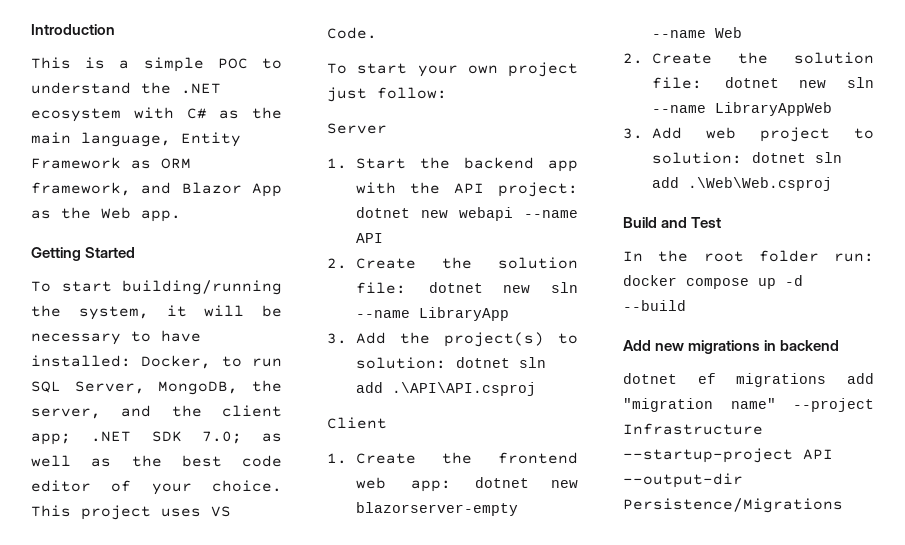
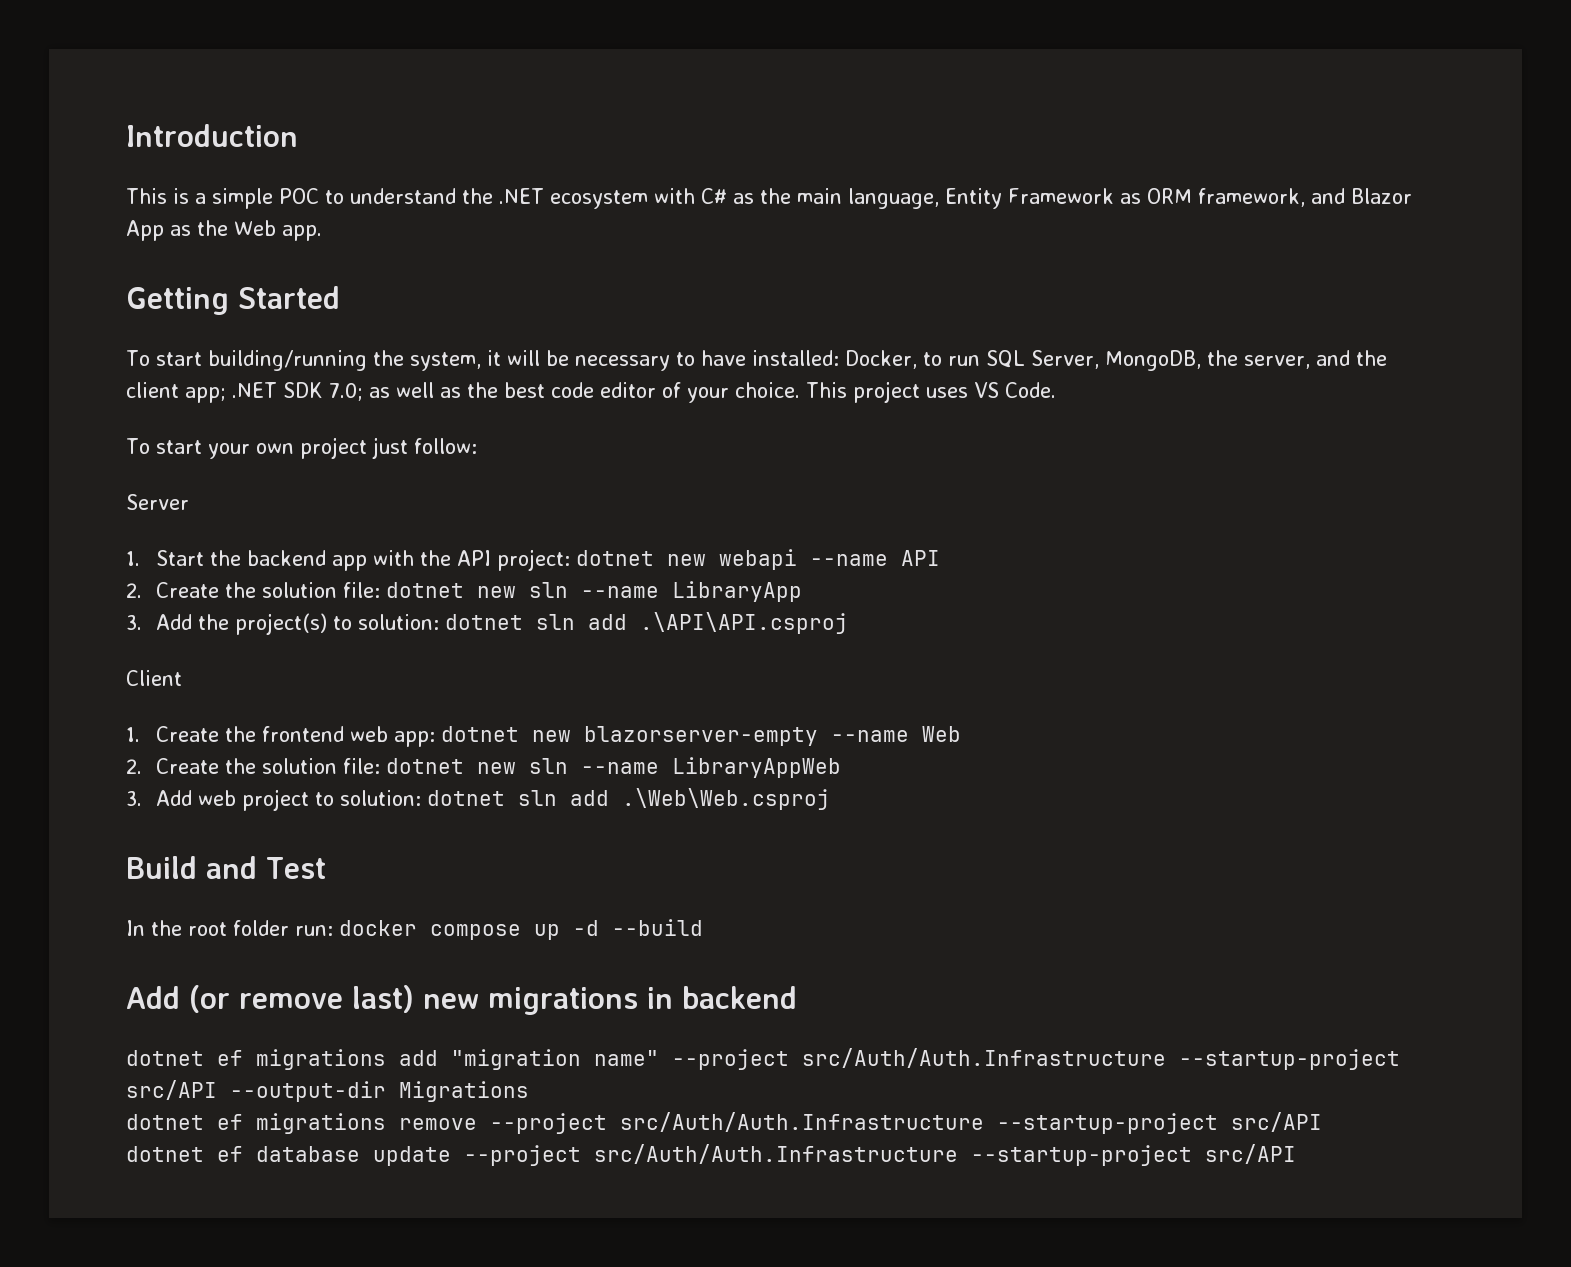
(651, 345) none -> [189,985,414,1013] (or remove last)
[623,423,763,435] [623,448,833,463] [623,473,743,488] [623,498,843,513] Infrastructure --startup-project API --output-dir Persistence/Migrations -> [802,1048,1400,1070] [126,1080,529,1102] [126,1112,1322,1134] [126,1144,1296,1166] src/Auth/Auth.Infrastructure --startup-project src/API --output-dir Migrations // dotnet ef migrations remove --project src/Auth/Auth.Infrastructure --startup-project src/API // dotnet ef database update --project src/Auth/Auth.Infrastructure --startup-project src/API

